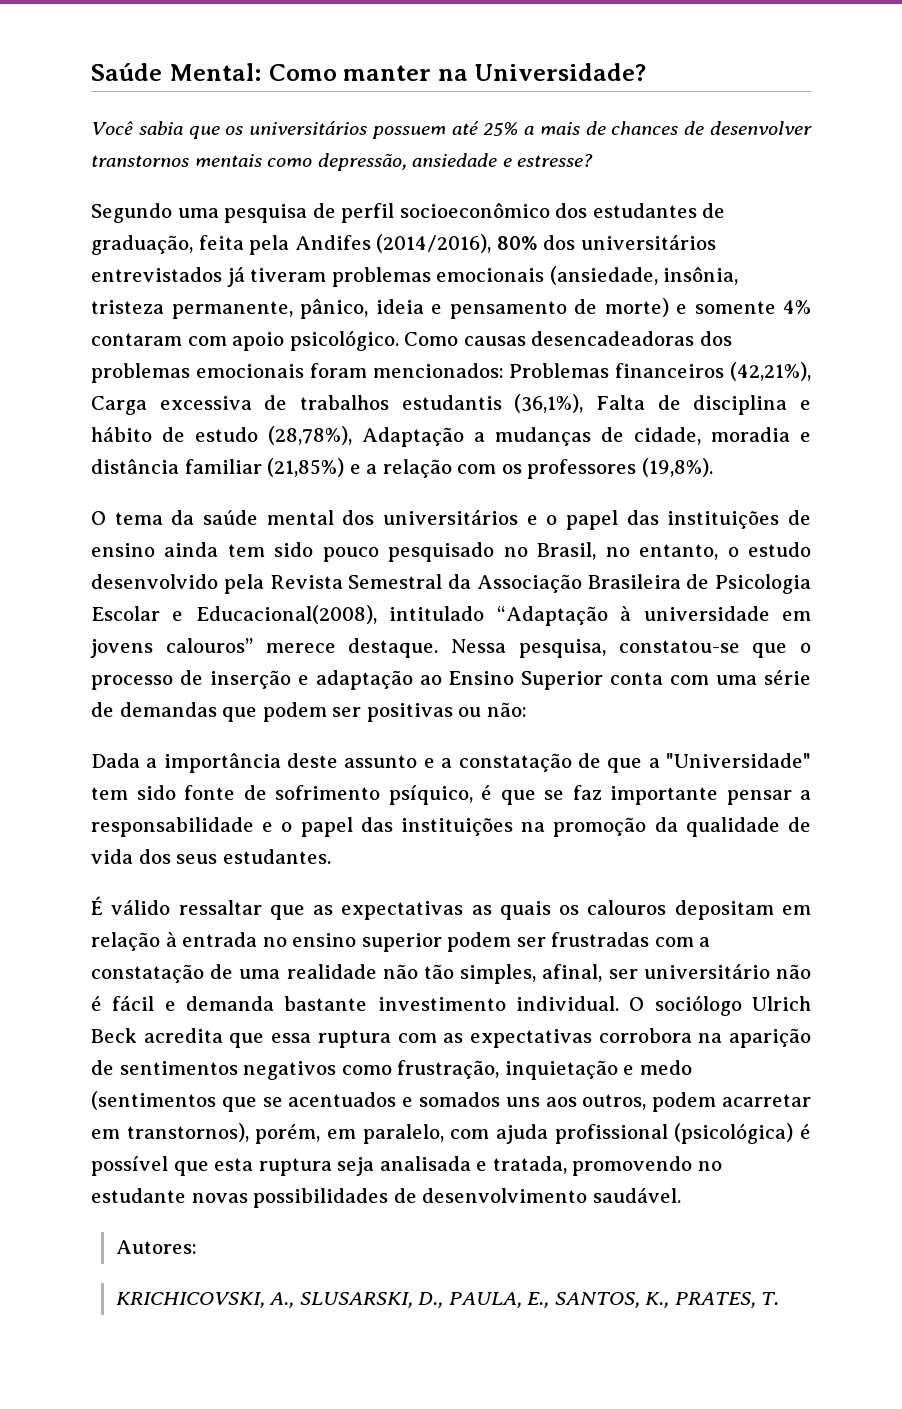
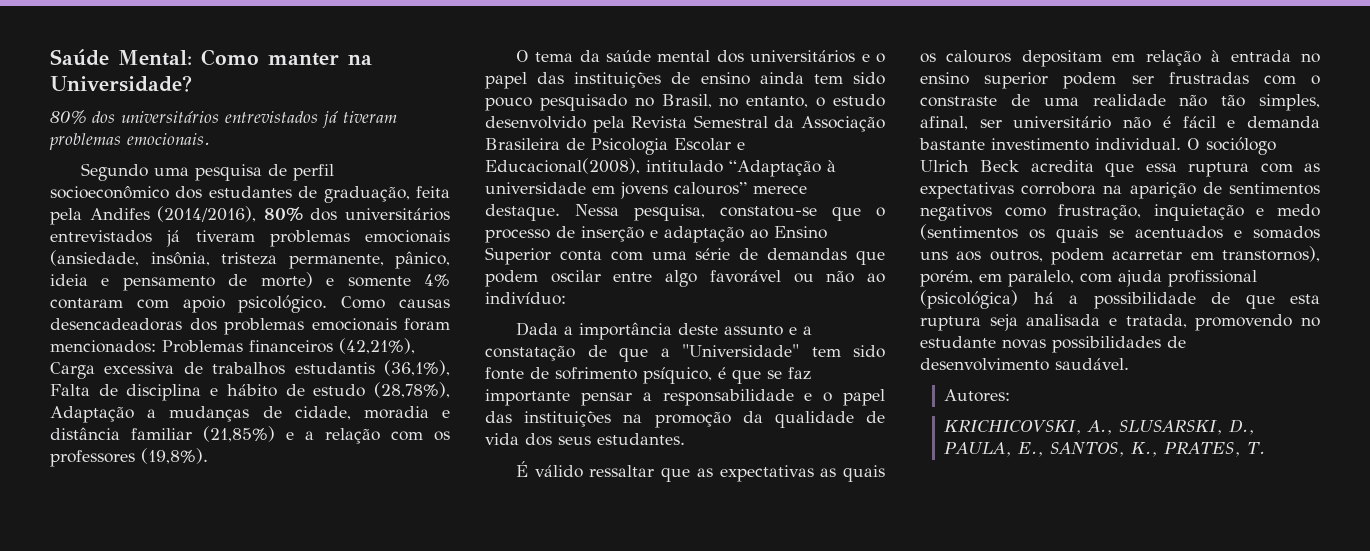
[91,121,813,139] [91,153,594,171] Você sabia que os universitários possuem até 25% a mais de chances de desenvolver transtornos mentais como depressão, ansiedade e estresse? -> [50,110,397,128] [49,133,210,150] 80% dos universitários entrevistados já tiveram problemas emocionais.
[332,702,527,722] ser positivas ou não: -> [550,270,885,287] [485,292,566,305] oscilar entre algo favorável ou não ao indivíduo:
[699,937,711,947] [91,964,204,983] a constatação -> [1311,75,1320,85] [920,96,997,107] o constraste
[221,1097,257,1112] que -> [1029,226,1098,243] os quais
[800,1124,811,1139] [91,1156,168,1176] é possível -> [1033,292,1230,309] há a possibilidade de

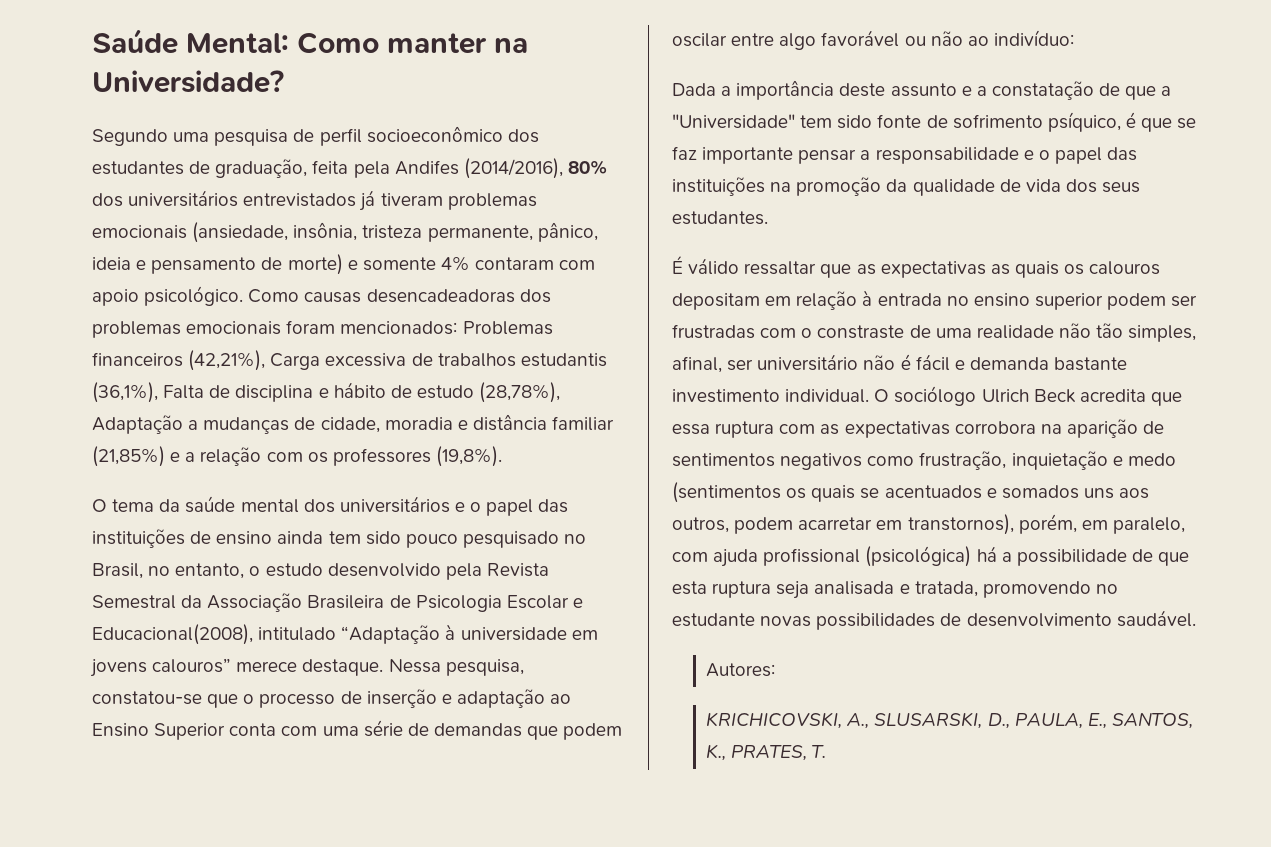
[50,110,397,128] [49,133,210,150] // 80% dos universitários entrevistados já tiveram problemas emocionais. -> (284, 81) none

